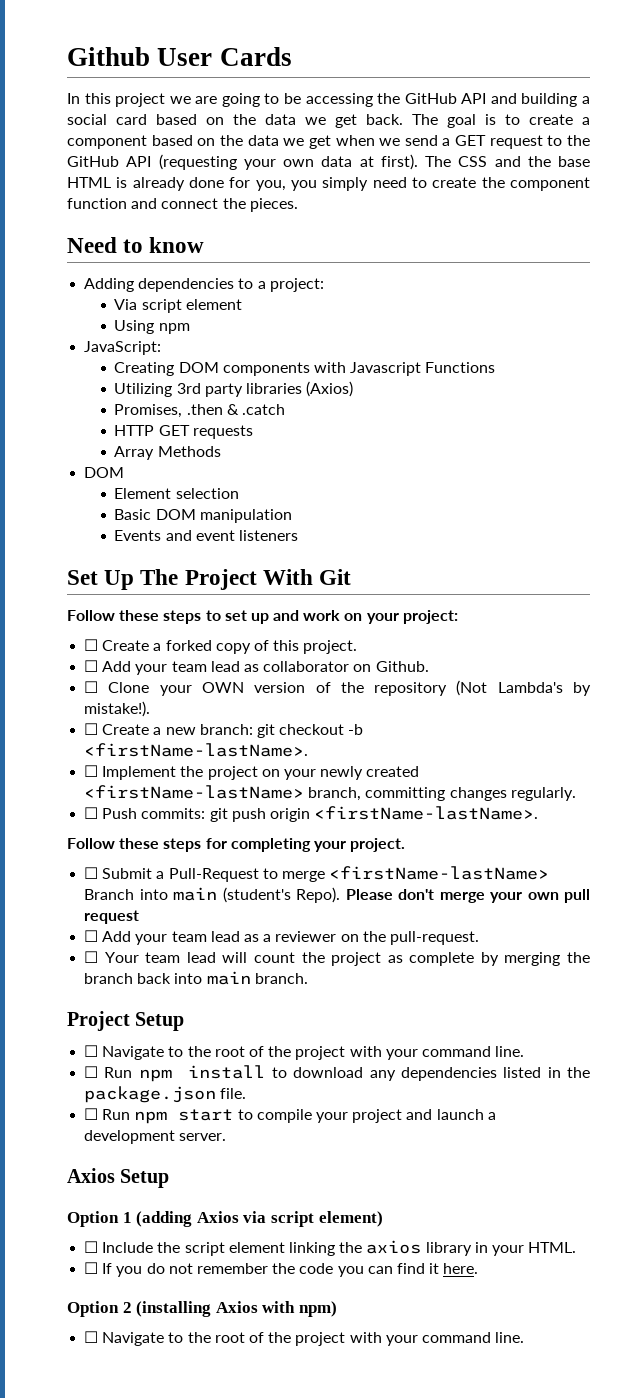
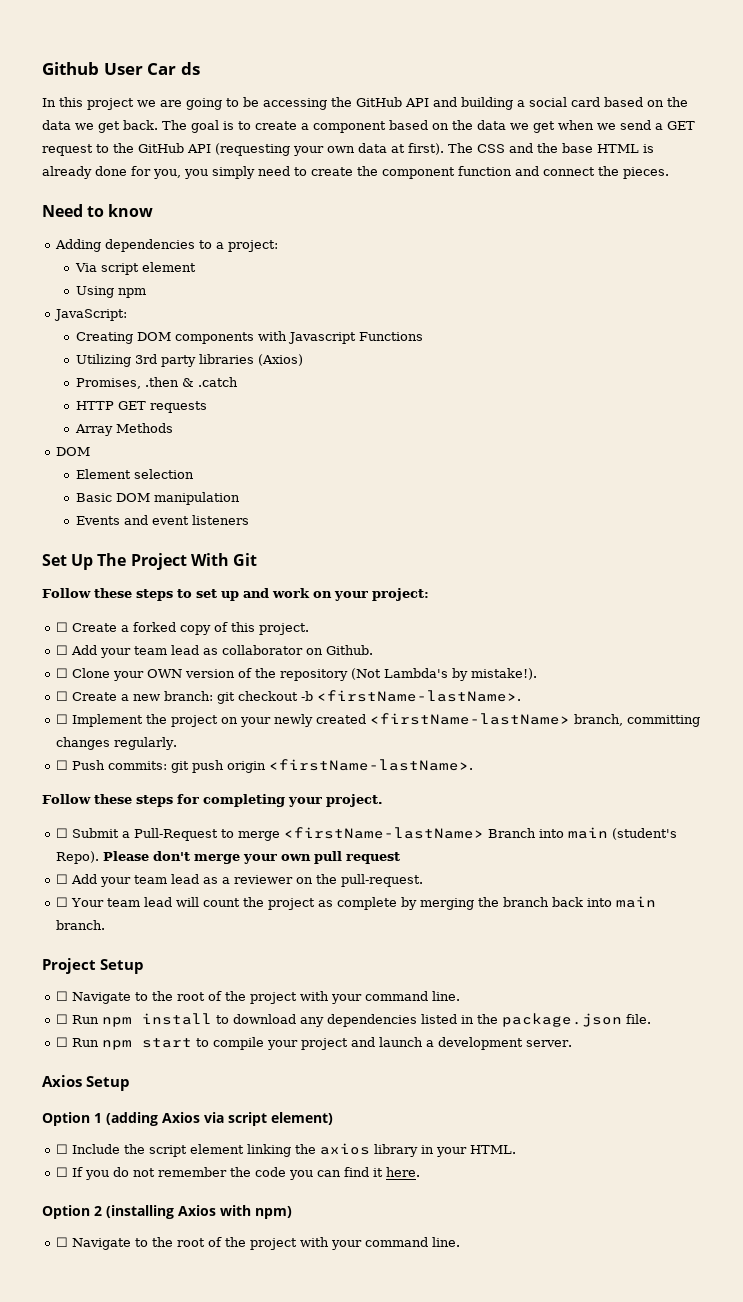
[219,47,292,66] Cards -> [147,62,200,75] Car ds

